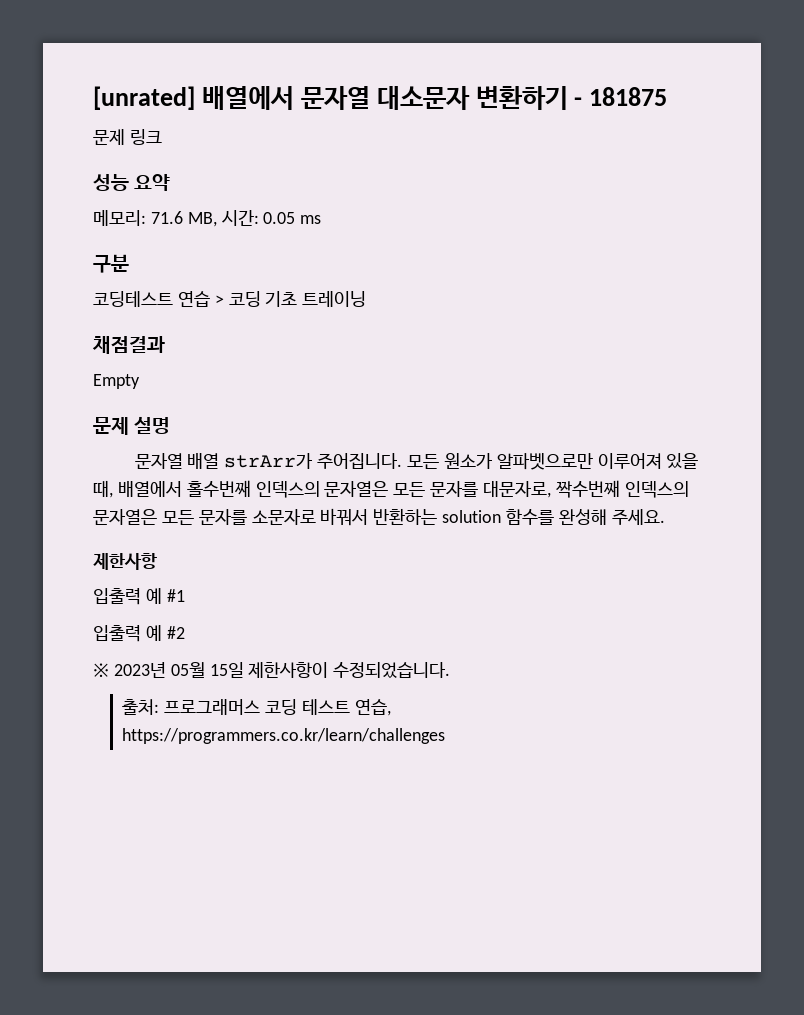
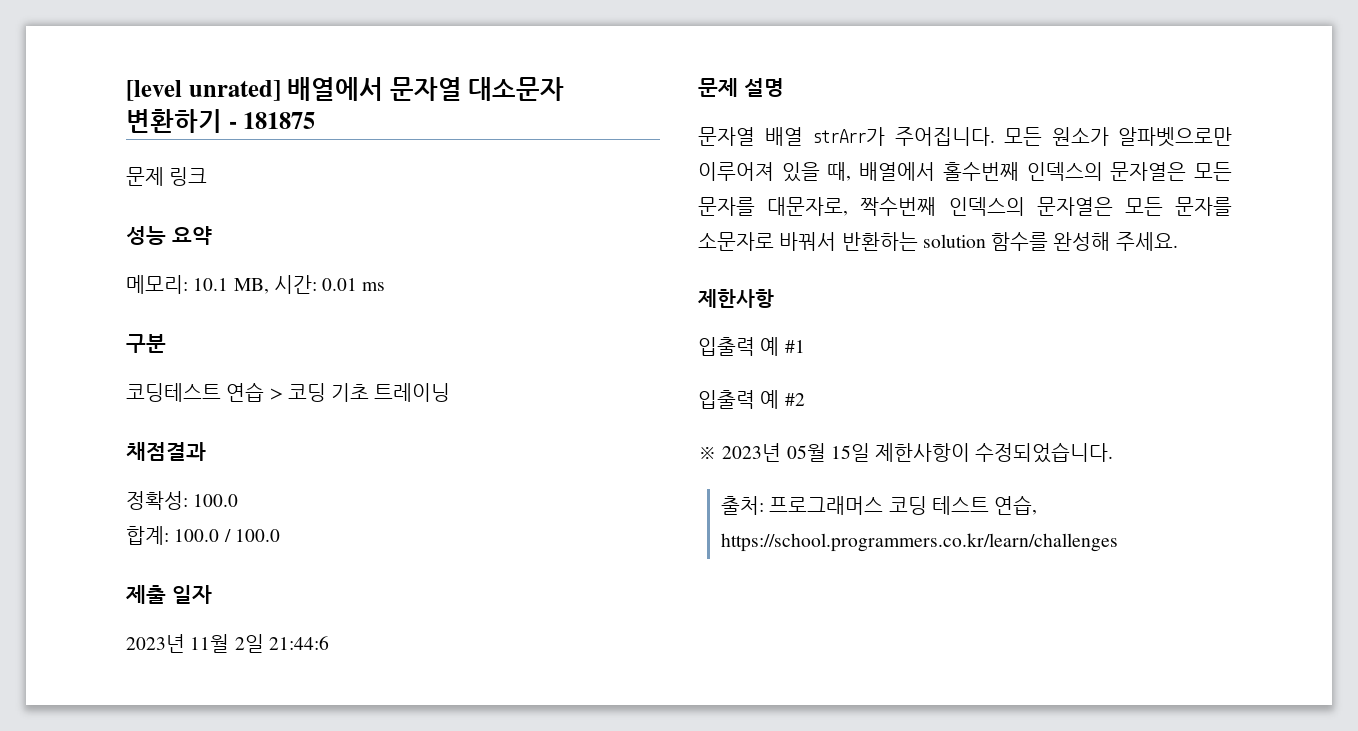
[93,86,195,110] [unrated] -> [126,80,281,101] [level unrated]
[150,211,183,224] 71.6 -> [193,278,229,291] 10.1
[263,212,296,224] 0.05 -> [322,278,358,291] 0.01
[93,374,140,389] Empty -> [126,491,239,510] [126,526,280,545] [126,585,212,604] [126,634,329,653] 정확성: 100.0 // 합계: 100.0 / 100.0 // 제출 일자 // 2023년 11월 2일 21:44:6
[122,728,446,744] https://programmers.co.kr/learn/challenges -> [721,533,1119,552] https://school.programmers.co.kr/learn/challenges

